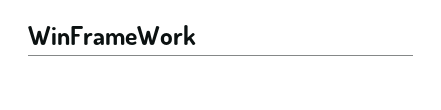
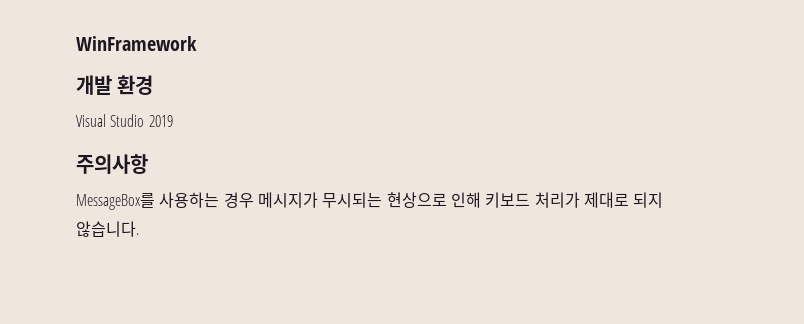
[28,25,196,45] WinFrameWork -> [76,36,197,51] [76,75,154,95] [76,114,173,127] [76,154,148,174] [76,192,664,210] [76,221,139,237] WinFramework // 개발 환경 // Visual Studio 2019 // 주의사항 // MessageBox를 사용하는 경우 메시지가 무시되는 현상으로 인해 키보드 처리가 제대로 되지 않습니다.

